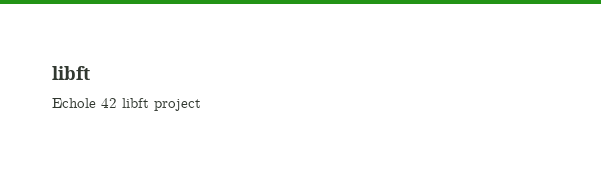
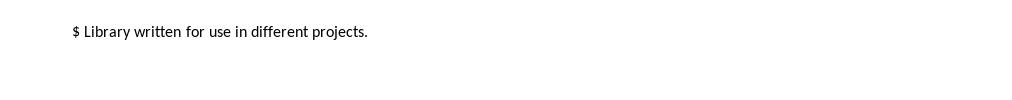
[52,66,90,80] [52,98,201,111] libft // Echole 42 libft project -> [72,26,369,40] $ Library written for use in different projects.

